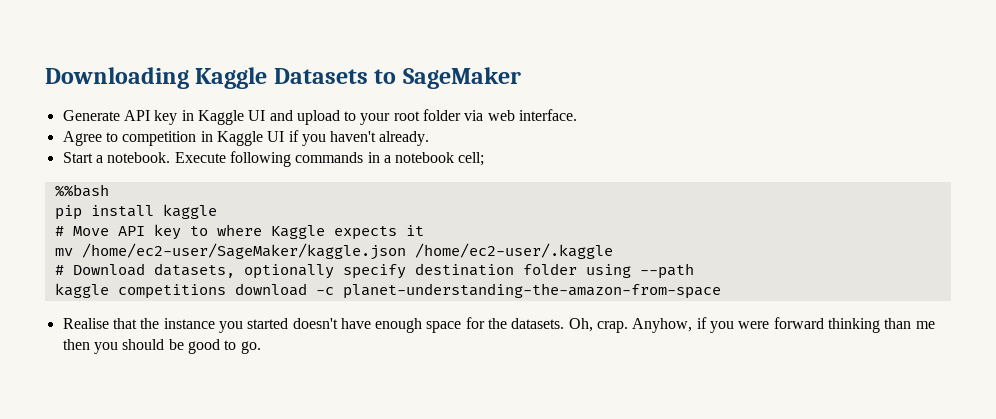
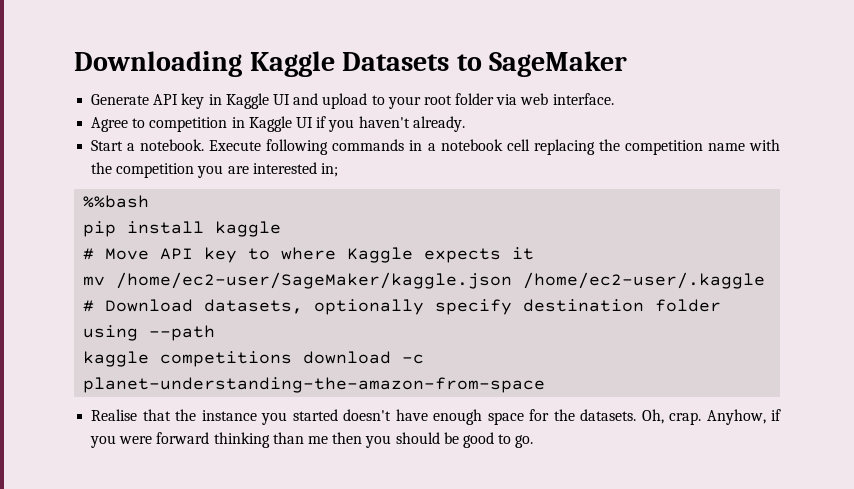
[458,152,485,166] cell; -> [506,139,780,155] [91,162,338,178] cell replacing the competition name with the competition you are interested in;

